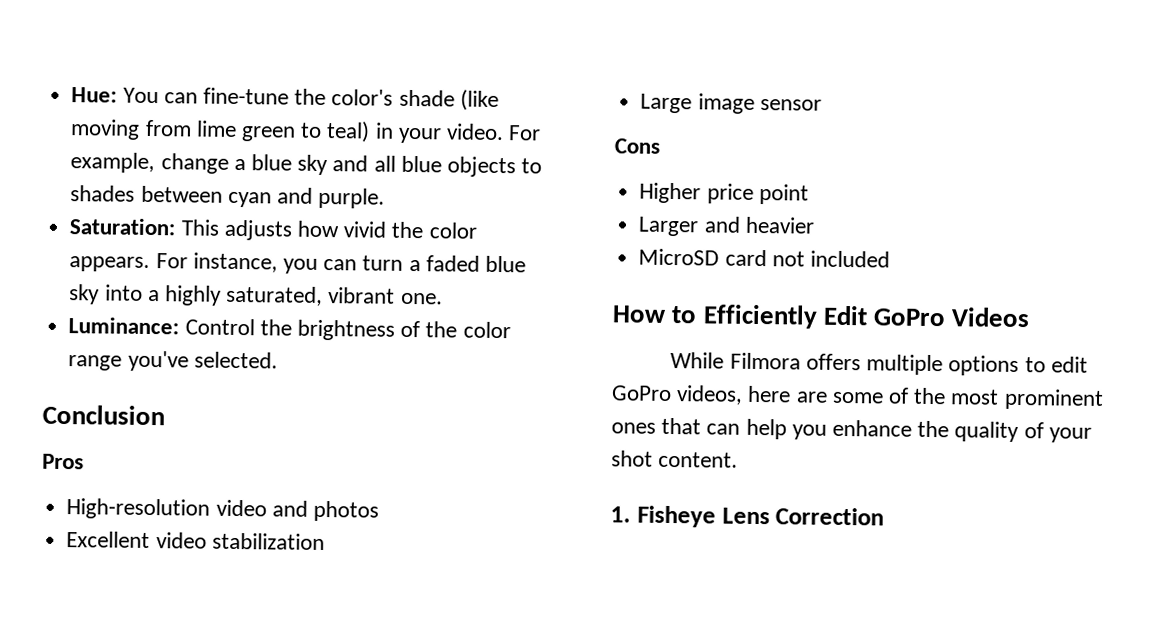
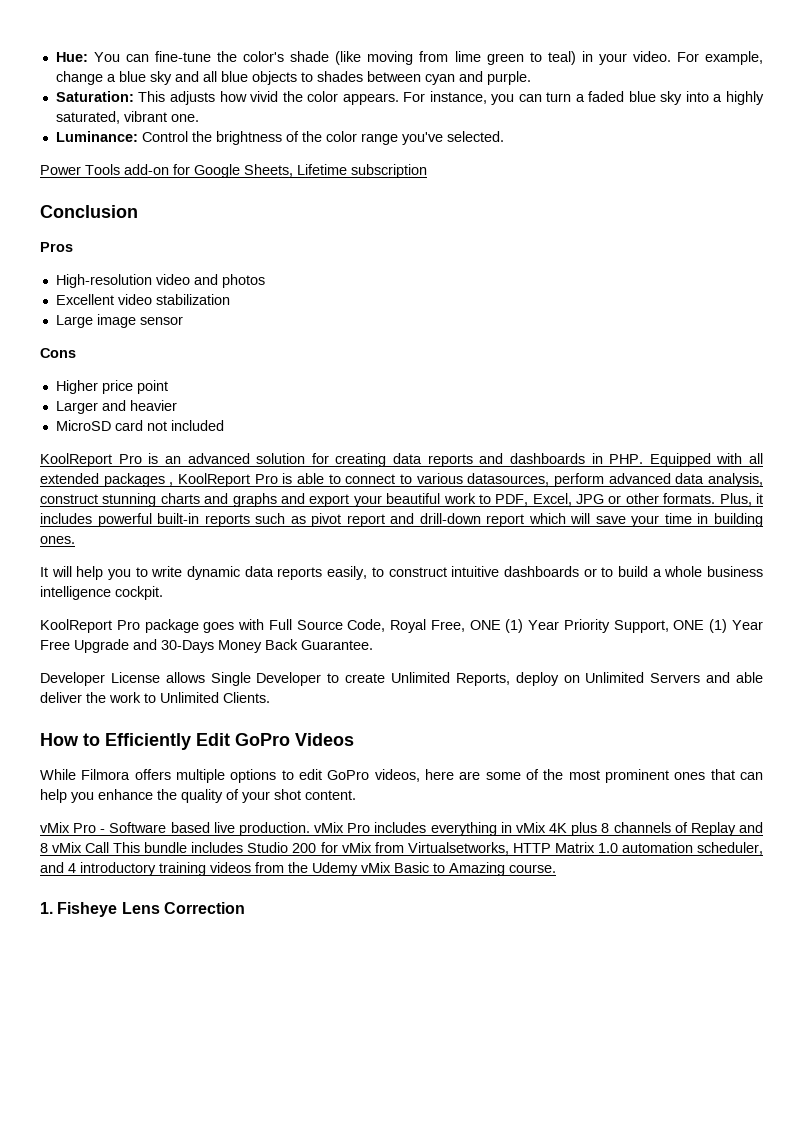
(278, 360) none -> [40,164,427,178] // Power Tools add-on for Google Sheets, Lifetime subscription
(890, 259) none -> [40,453,763,467] [40,473,763,487] [40,493,764,507] [40,513,763,527] [40,536,75,544] [40,566,764,580] [40,586,163,600] [40,619,763,633] [40,639,373,653] [40,672,763,686] [40,692,270,703] // KoolReport Pro is an advanced solution for creating data reports and dashboards in PHP. Equipped with all extended packages , KoolReport Pro is able to connect to various datasources, perform advanced data analysis, construct stunning charts and graphs and export your beautiful work to PDF, Excel, JPG or other formats. Plus, it includes powerful built-in reports such as pivot report and drill-down report which will save your time in building ones. // It will help you to write dynamic data reports easily, to construct intuitive dashboards or to build a whole business intelligence cockpit. // KoolReport Pro package goes with Full Source Code, Royal Free, ONE (1) Year Priority Support, ONE (1) Year Free Upgrade and 30-Days Money Back Guarantee. // Developer License allows Single Developer to create Unlimited Reports, deploy on Unlimited Servers and able deliver the work to Unlimited Clients.
(739, 459) none -> [40,822,763,836] [40,842,763,855] [40,862,556,876] // vMix Pro - Software based live production. vMix Pro includes everything in vMix 4K plus 8 channels of Replay and 8 vMix Call This bundle includes Studio 200 for vMix from Virtualsetworks, HTTP Matrix 1.0 automation scheduler, and 4 introductory training videos from the Udemy vMix Basic to Amazing course.

